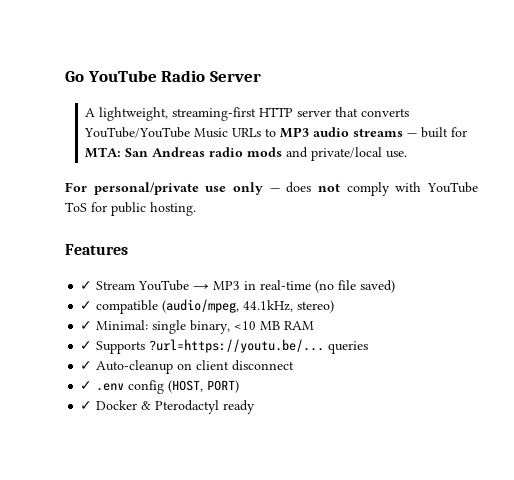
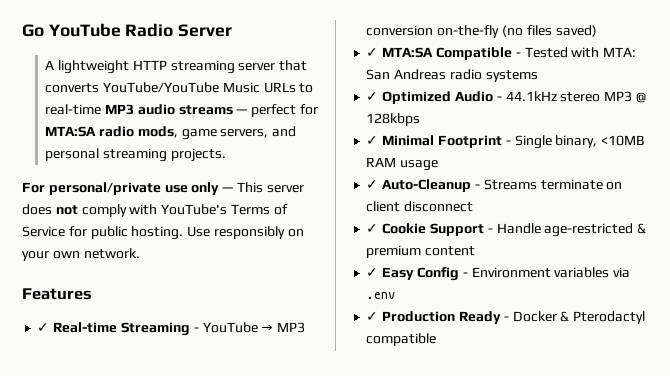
[99,107,294,121] lightweight, streaming-first HTTP -> [58,60,235,74] lightweight HTTP streaming
(277, 132) none -> [45,104,102,115] real-time
[421,127,468,138] [85,147,408,161] built for MTA: San Andreas radio mods and private/local use. -> [251,104,318,117] [45,126,297,140] [45,148,226,162] perfect for MTA:SA radio mods, game servers, and personal streaming projects.
(280, 190) none -> [236,182,304,193] This server
[427,182,478,193] [65,202,87,212] YouTube ToS -> [161,204,288,215] [22,226,65,237] YouTube's Terms of Service
[65,244,128,255] [80,280,396,293] [80,299,335,314] [80,320,315,334] [80,339,369,354] [80,360,295,374] [80,380,240,394] [80,401,93,410] // Features // ✓ Stream YouTube → MP3 in real-time (no file saved) // ✓ compatible (audio/mpeg, 44.1kHz, stereo) // ✓ Minimal: single binary, <10 MB RAM // ✓ Supports ?url=https://youtu.be/... queries // ✓ Auto-cleanup on client disconnect // ✓ .env config (HOST, PORT) // ✓ -> [187,226,304,239] [22,248,140,261] [22,288,92,300] [37,322,306,336] [366,25,597,38] [366,47,637,60] [366,69,538,82] [366,91,646,104] [366,113,421,126] [366,135,646,149] [366,157,439,171] [366,179,623,192] [366,201,474,212] [366,223,647,237] [366,245,476,258] [366,267,631,281] [366,292,396,299] [366,311,509,324] Use responsibly on your own network. // Features // ✓ Real-time Streaming - YouTube → MP3 conversion on-the-fly (no files saved) // ✓ MTA:SA Compatible - Tested with MTA: San Andreas radio systems // ✓ Optimized Audio - 44.1kHz stereo MP3 @ 128kbps // ✓ Minimal Footprint - Single binary, <10MB RAM usage // ✓ Auto-Cleanup - Streams terminate on client disconnect // ✓ Cookie Support - Handle age-restricted & premium content // ✓ Easy Config - Environment variables via .env // ✓ Production Ready -
[223,400,256,414] ready -> [366,333,437,346] compatible

